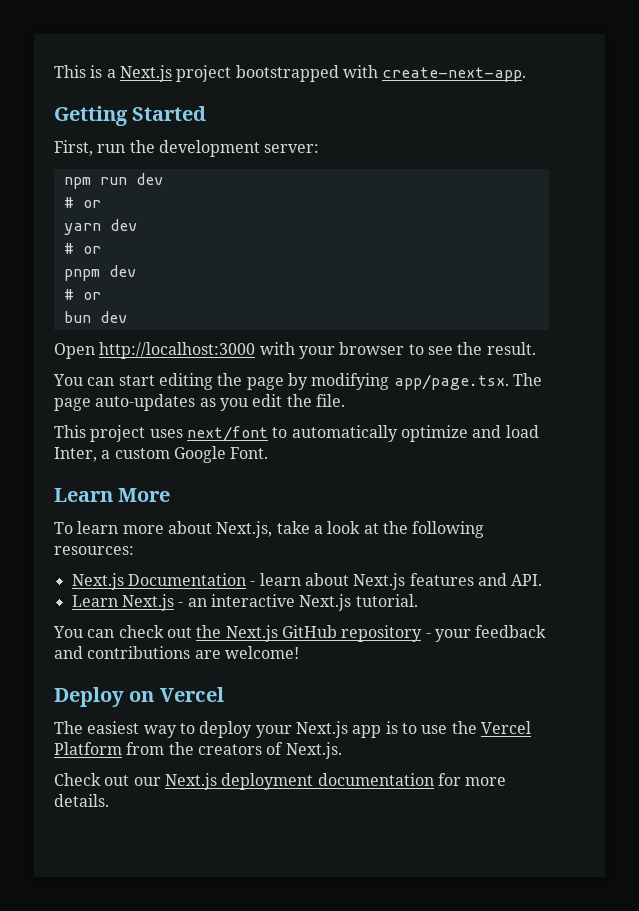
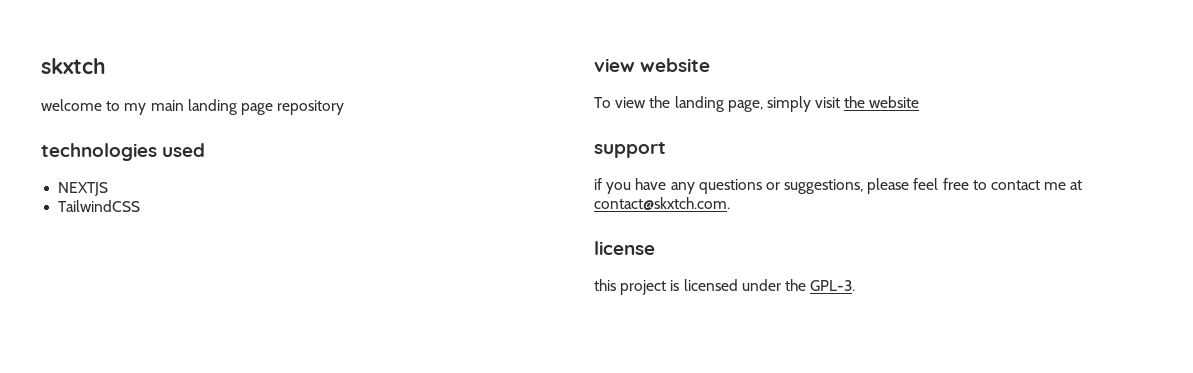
[54,65,527,82] [54,106,207,126] [54,140,320,157] [63,173,163,189] [63,197,101,208] [63,219,137,235] [63,243,101,254] [63,265,136,281] [63,289,101,300] [63,311,127,323] [54,342,536,359] [53,373,542,390] [54,394,345,411] [54,425,539,442] [54,446,269,463] [54,488,171,502] [54,521,485,538] [54,546,134,555] [71,573,543,590] [71,594,418,611] [53,625,547,642] [54,646,299,659] [54,687,224,707] [54,721,531,738] [54,742,342,759] [54,773,507,790] [54,794,109,807] This is a Next.js project bootstrapped with create-next-app. // Getting Started // First, run the development server: // npm run dev // # or // yarn dev // # or // pnpm dev // # or // bun dev // Open http://localhost:3000 with your browser to see the result. // You can start editing the page by modifying app/page.tsx. The page auto-updates as you edit the file. // This project uses next/font to automatically optimize and load Inter, a custom Google Font. // Learn More // To learn more about Next.js, take a look at the following resources: // Next.js Documentation - learn about Next.js features and API. // Learn Next.js - an interactive Next.js tutorial. // You can check out the Next.js GitHub repository - your feedback and contributions are welcome! // Deploy on Vercel // The easiest way to deploy your Next.js app is to use the Vercel Platform from the creators of Next.js. // Check out our Next.js deployment documentation for more details. -> [41,58,106,74] [41,99,345,115] [41,143,206,161] [58,182,109,196] [58,200,141,212] [594,58,711,72] [594,96,920,112] [594,142,666,158] [594,178,1083,194] [594,197,730,210] [594,241,655,255] [594,279,856,295] skxtch // welcome to my main landing page repository // technologies used // NEXTJS // TailwindCSS // view website // To view the landing page, simply visit the website // support // if you have any questions or suggestions, please feel free to contact me at contact@skxtch.com. // license // this project is licensed under the GPL-3.

